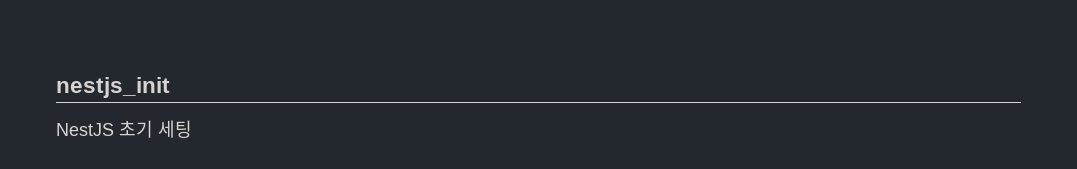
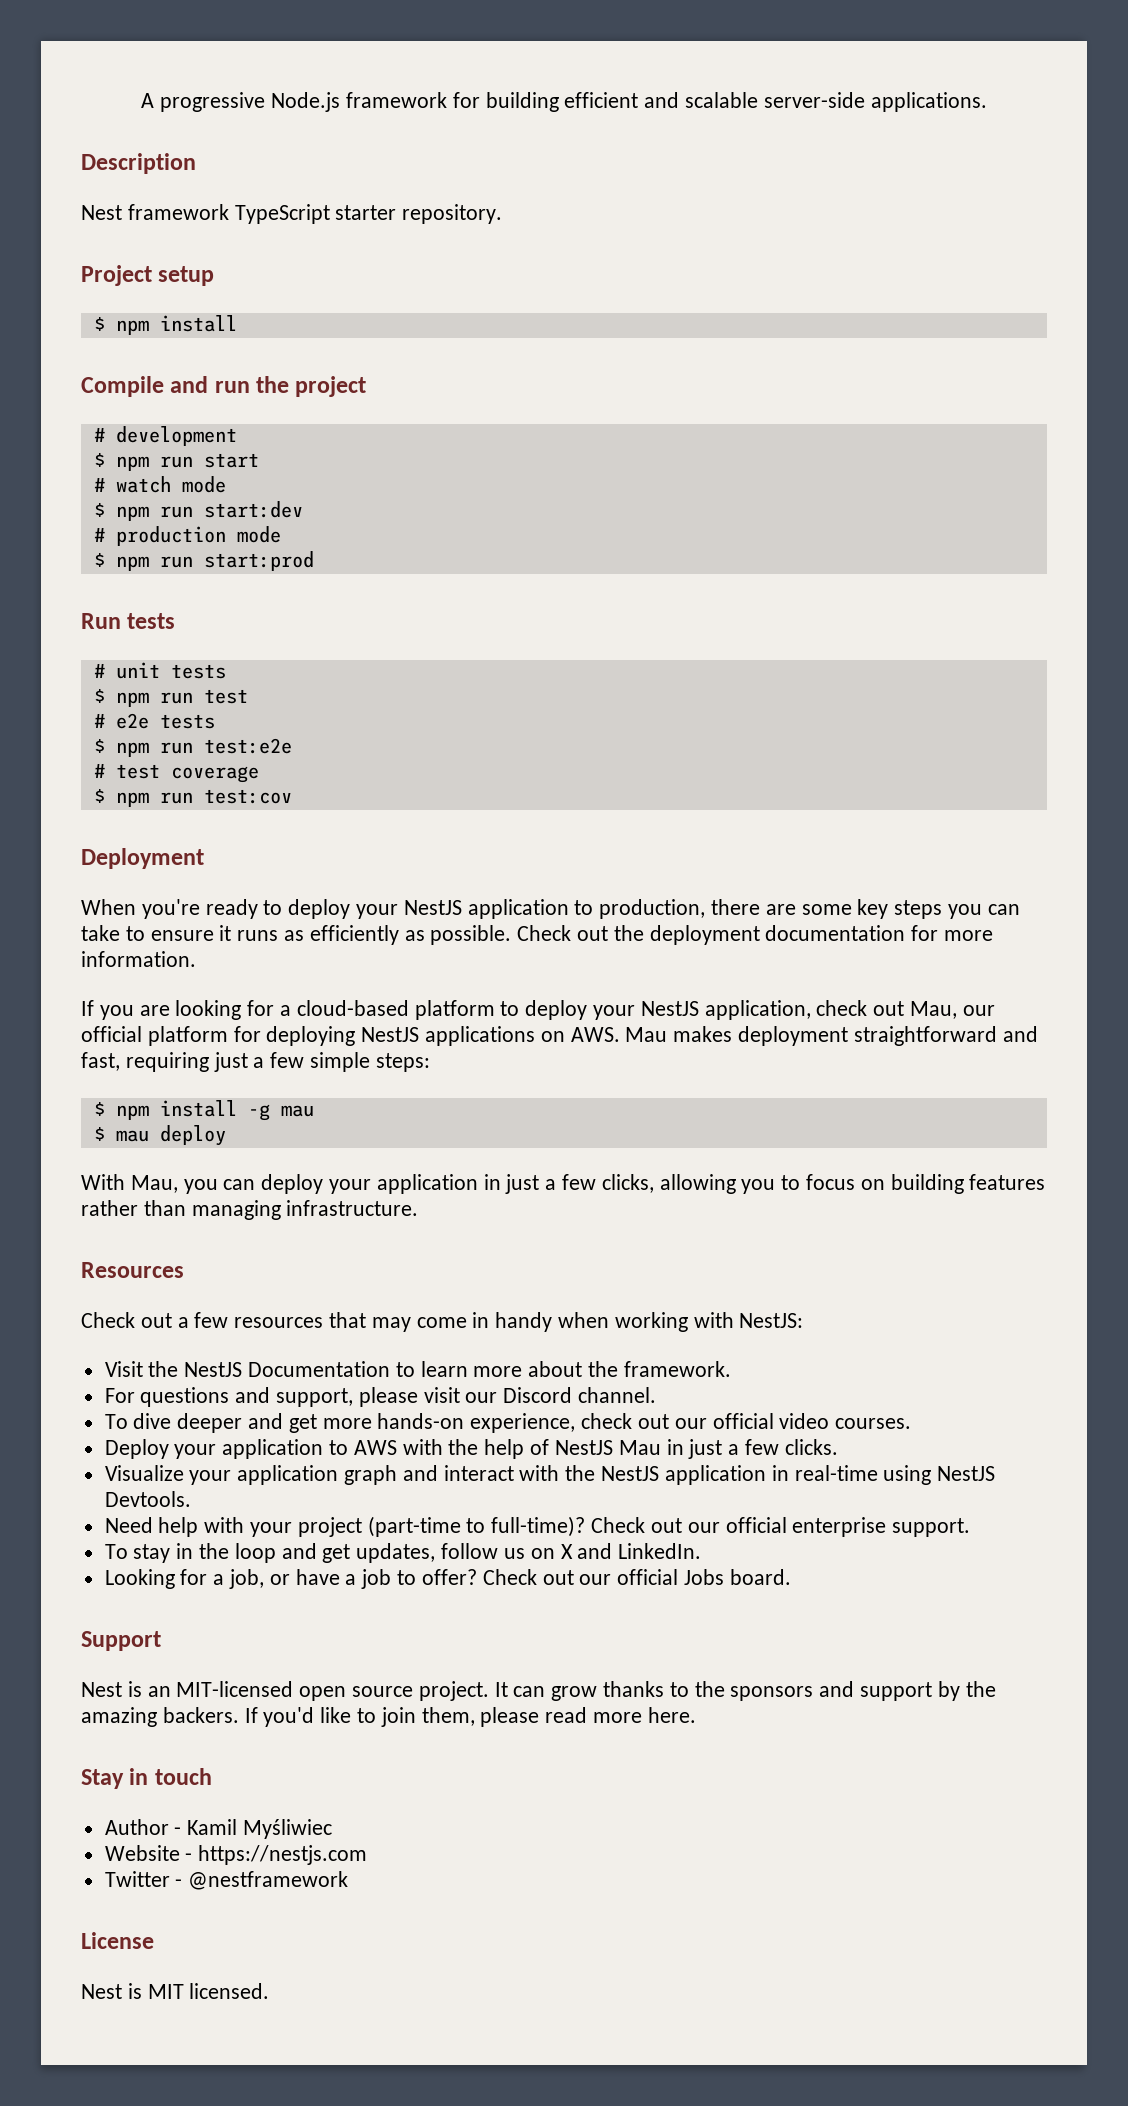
[56,77,170,98] [56,120,192,138] nestjs_init // NestJS 초기 세팅 -> [141,92,987,112] [81,153,196,174] [81,204,503,224] [81,265,215,286] [93,315,237,335] [81,376,367,397] [93,426,237,446] [93,453,259,471] [93,476,226,493] [93,501,303,521] [93,526,281,546] [93,551,314,571] [81,613,176,629] [93,662,226,679] [93,689,248,707] [93,713,215,729] [93,738,292,757] [93,764,259,783] [93,789,292,807] [81,848,204,869] [81,899,1020,919] [81,925,994,945] [81,951,196,967] [81,1000,995,1020] [81,1026,1038,1046] [81,1052,430,1072] [93,1100,314,1121] [93,1125,226,1146] [81,1174,1046,1194] [81,1200,419,1220] [81,1262,184,1278] [81,1312,804,1332] [104,1361,731,1377] [104,1387,657,1407] [104,1413,912,1433] [104,1439,838,1459] [104,1465,996,1485] [104,1491,191,1507] [104,1516,971,1537] [104,1543,702,1563] [104,1569,791,1589] [81,1631,161,1651] [81,1681,996,1701] [81,1707,696,1727] [81,1768,212,1789] [104,1819,333,1839] [104,1845,368,1865] [104,1871,349,1890] [81,1932,154,1949] [81,1983,270,1999] A progressive Node.js framework for building efficient and scalable server-side applications. // Description // Nest framework TypeScript starter repository. // Project setup // $ npm install // Compile and run the project // # development // $ npm run start // # watch mode // $ npm run start:dev // # production mode // $ npm run start:prod // Run tests // # unit tests // $ npm run test // # e2e tests // $ npm run test:e2e // # test coverage // $ npm run test:cov // Deployment // When you're ready to deploy your NestJS application to production, there are some key steps you can take to ensure it runs as efficiently as possible. Check out the deployment documentation for more information. // If you are looking for a cloud-based platform to deploy your NestJS application, check out Mau, our official platform for deploying NestJS applications on AWS. Mau makes deployment straightforward and fast, requiring just a few simple steps: // $ npm install -g mau // $ mau deploy // With Mau, you can deploy your application in just a few clicks, allowing you to focus on building features rather than managing infrastructure. // Resources // Check out a few resources that may come in handy when working with NestJS: // Visit the NestJS Documentation to learn more about the framework. // For questions and support, please visit our Discord channel. // To dive deeper and get more hands-on experience, check out our official video courses. // Deploy your application to AWS with the help of NestJS Mau in just a few clicks. // Visualize your application graph and interact with the NestJS application in real-time using NestJS Devtools. // Need help with your project (part-time to full-time)? Check out our official enterprise support. // To stay in the loop and get updates, follow us on X and LinkedIn. // Looking for a job, or have a job to offer? Check out our official Jobs board. // Support // Nest is an MIT-licensed open source project. It can grow thanks to the sponsors and support by the amazing backers. If you'd like to join them, please read more here. // Stay in touch // Author - Kamil Myśliwiec // Website - https://nestjs.com // Twitter - @nestframework // License // Nest is MIT licensed.

